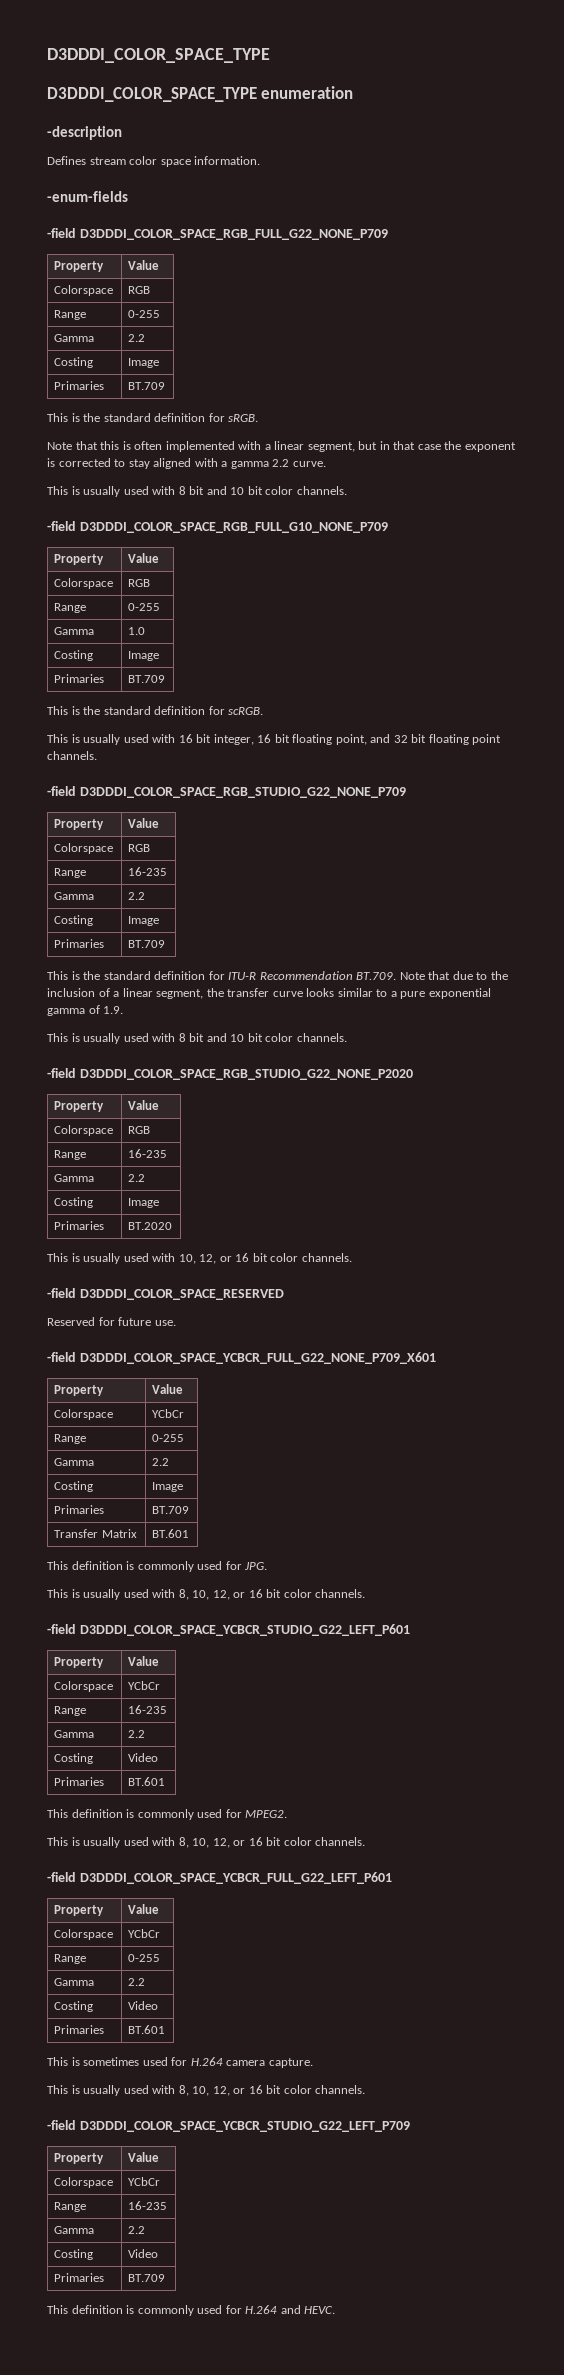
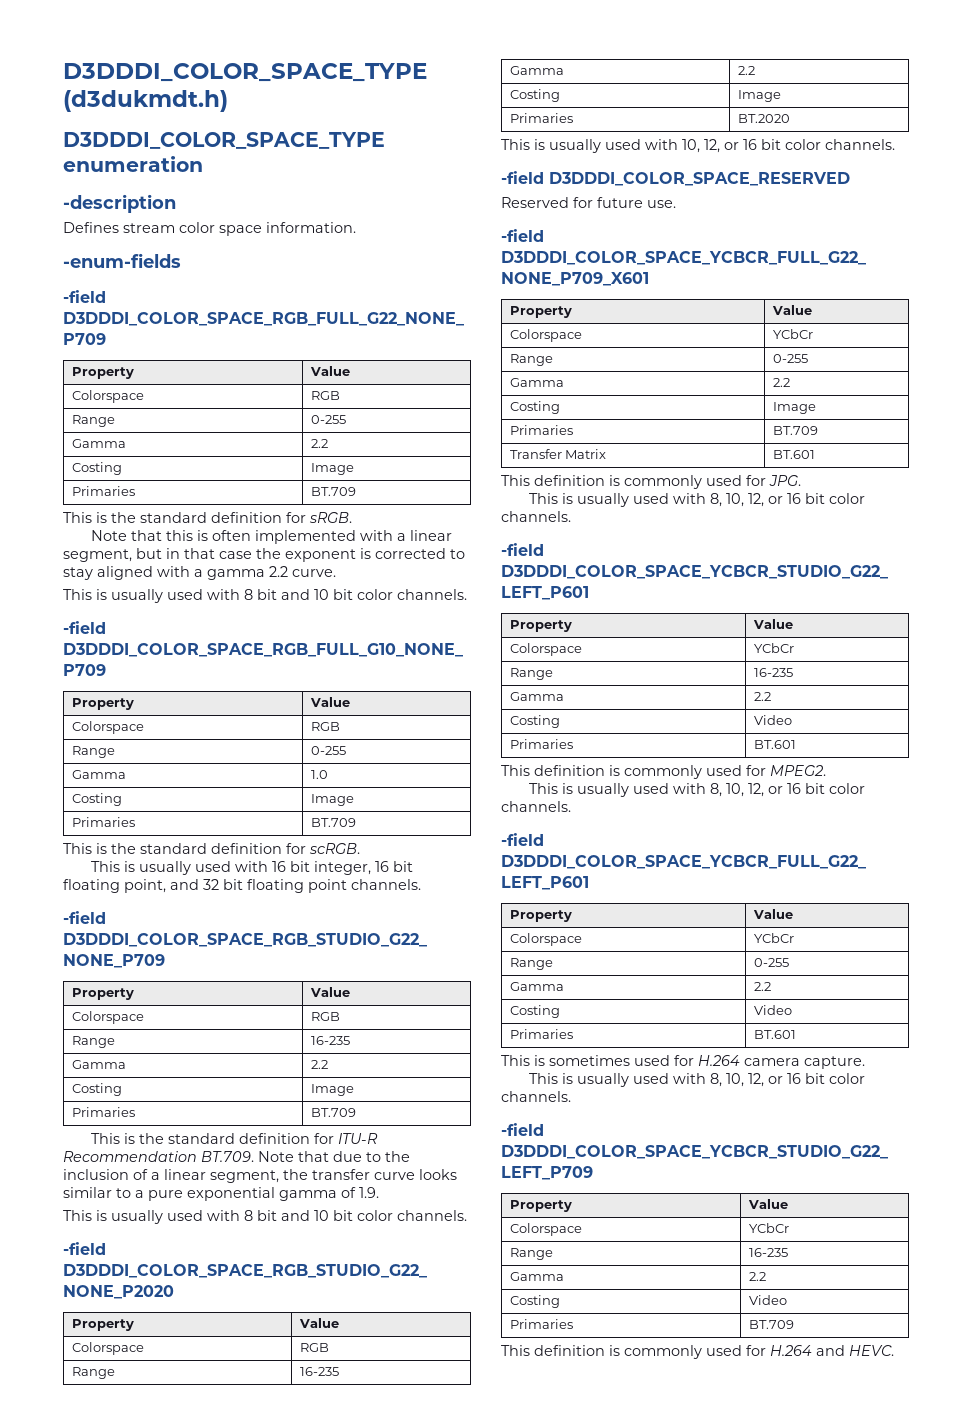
[47,48,270,63] D3DDDI_COLOR_SPACE_TYPE -> [63,63,427,82] [63,90,228,112] D3DDDI_COLOR_SPACE_TYPE (d3dukmdt.h)

